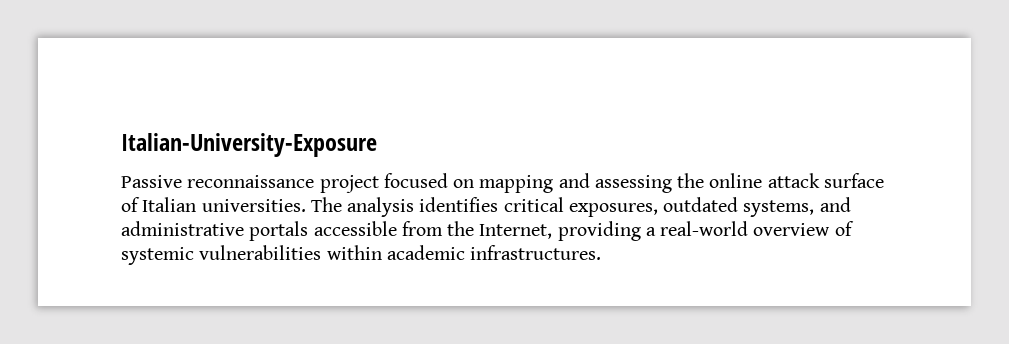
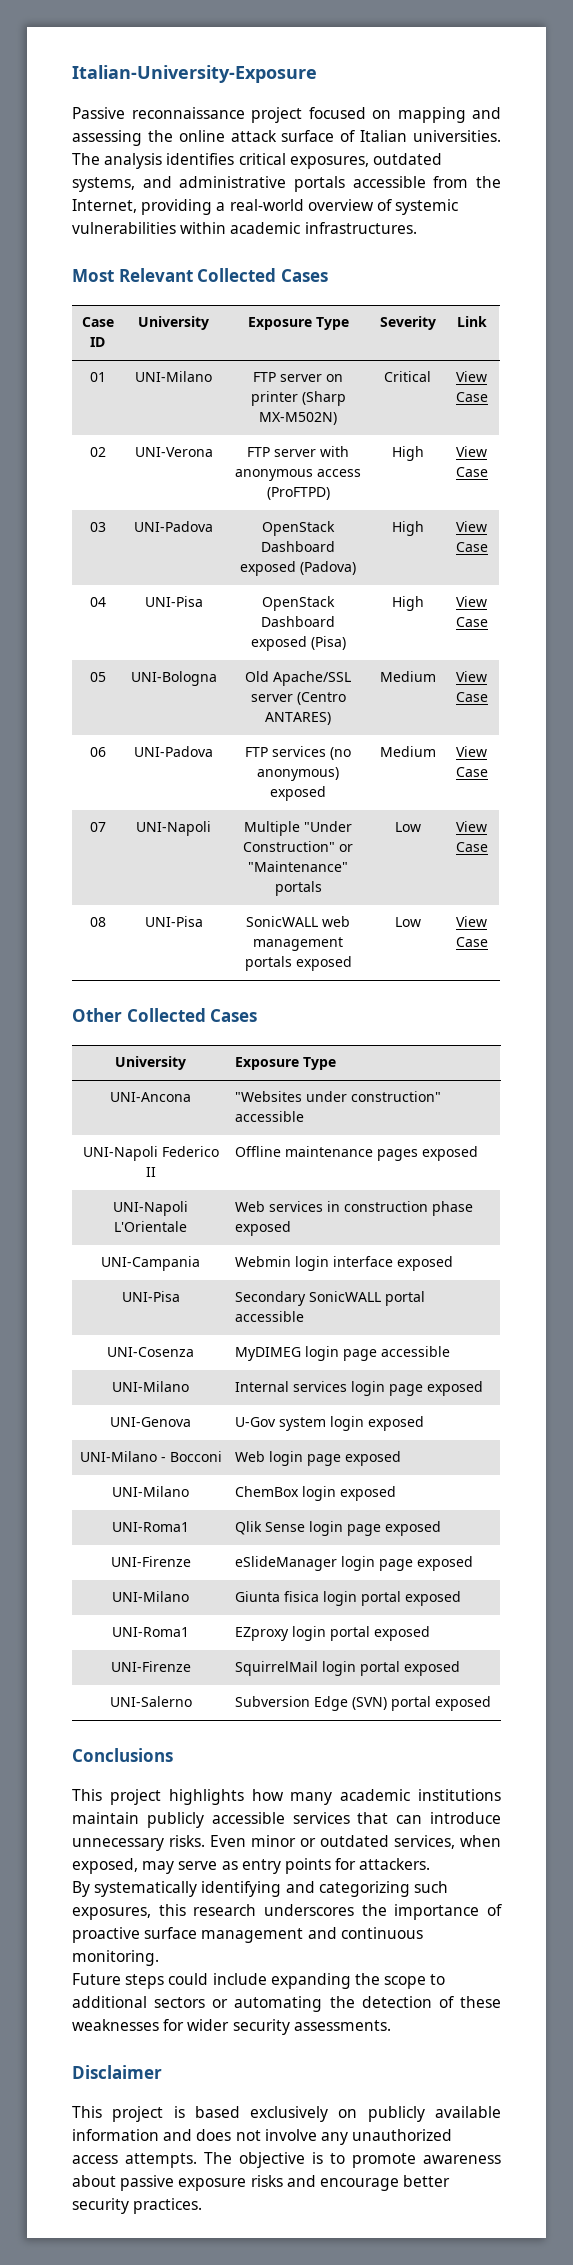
(602, 252) none -> [72,268,328,282] [81,317,114,327] [90,337,105,347] [138,316,209,330] [247,317,349,330] [379,316,436,330] [456,316,487,327] [89,372,106,382] [135,371,212,382] [252,372,343,382] [250,391,346,406] [259,412,337,425] [384,371,431,382] [456,371,487,382] [455,392,488,402] [89,447,106,457] [134,447,213,457] [246,446,349,457] [234,469,361,481] [266,487,330,500] [391,446,424,461] [456,446,487,457] [455,467,488,477] [89,522,106,532] [134,521,213,532] [262,521,335,536] [261,541,335,552] [239,561,356,576] [391,521,424,536] [456,521,487,532] [455,542,488,552] [89,597,106,607] [144,596,203,607] [262,596,335,611] [261,616,335,627] [250,636,346,651] [391,596,424,611] [456,596,487,607] [455,617,488,627] [89,672,106,682] [130,671,217,686] [244,671,351,686] [250,692,346,705] [265,712,331,725] [379,671,436,682] [456,671,487,682] [455,692,488,702] [89,747,106,757] [134,746,213,757] [244,746,351,760] [257,767,339,781] [270,786,326,801] [379,746,436,757] [456,746,487,757] [455,767,488,777] [89,822,106,832] [136,821,211,836] [243,821,352,836] [242,841,353,852] [247,861,348,872] [274,881,322,896] [394,822,421,832] [456,821,487,832] [455,842,488,852] [89,917,106,927] [144,916,203,927] [245,916,350,927] [252,937,343,951] [244,956,352,971] [394,917,421,927] [456,916,487,927] [455,937,488,947] [72,1008,258,1022] [115,1056,186,1070] [235,1057,337,1070] [110,1092,191,1102] [235,1091,442,1102] [235,1111,305,1122] [82,1146,219,1161] [145,1167,156,1177] [235,1146,479,1161] [113,1201,188,1216] [114,1221,187,1232] [235,1201,474,1216] [235,1221,292,1236] [101,1256,200,1271] [235,1256,454,1271] [121,1291,180,1302] [235,1291,426,1306] [235,1311,305,1322] [107,1347,194,1357] [235,1346,451,1361] [112,1381,189,1392] [235,1381,484,1396] [110,1417,191,1427] [235,1416,425,1431] [79,1451,222,1462] [235,1451,402,1466] [112,1486,189,1497] [235,1486,397,1501] [112,1522,189,1532] [235,1521,442,1536] [110,1556,191,1567] [235,1556,474,1571] [112,1591,189,1602] [235,1591,462,1606] [112,1627,189,1637] [235,1626,431,1641] [110,1661,191,1672] [235,1661,461,1676] [109,1696,192,1707] [235,1696,492,1711] [72,1748,173,1762] [72,1789,501,1805] [72,1812,501,1828] [72,1835,501,1851] [72,1858,431,1874] [72,1881,448,1897] [72,1904,503,1920] [72,1927,423,1943] [72,1950,159,1966] [72,1973,446,1989] [72,1996,502,2012] [72,2019,391,2035] [72,2065,162,2079] [72,2106,501,2122] [72,2129,453,2145] [72,2152,501,2168] [72,2175,451,2191] [72,2198,203,2214] // Most Relevant Collected Cases // Case ID | University | Exposure Type | Severity | Link // 01 | UNI-Milano | FTP server on printer (Sharp MX-M502N) | Critical | View Case // 02 | UNI-Verona | FTP server with anonymous access (ProFTPD) | High | View Case // 03 | UNI-Padova | OpenStack Dashboard exposed (Padova) | High | View Case // 04 | UNI-Pisa | OpenStack Dashboard exposed (Pisa) | High | View Case // 05 | UNI-Bologna | Old Apache/SSL server (Centro ANTARES) | Medium | View Case // 06 | UNI-Padova | FTP services (no anonymous) exposed | Medium | View Case // 07 | UNI-Napoli | Multiple "Under Construction" or "Maintenance" portals | Low | View Case // 08 | UNI-Pisa | SonicWALL web management portals exposed | Low | View Case // Other Collected Cases // University | Exposure Type // UNI-Ancona | "Websites under construction" accessible // UNI-Napoli Federico II | Offline maintenance pages exposed // UNI-Napoli L'Orientale | Web services in construction phase exposed // UNI-Campania | Webmin login interface exposed // UNI-Pisa | Secondary SonicWALL portal accessible // UNI-Cosenza | MyDIMEG login page accessible // UNI-Milano | Internal services login page exposed // UNI-Genova | U-Gov system login exposed // UNI-Milano - Bocconi | Web login page exposed // UNI-Milano | ChemBox login exposed // UNI-Roma1 | Qlik Sense login page exposed // UNI-Firenze | eSlideManager login page exposed // UNI-Milano | Giunta fisica login portal exposed // UNI-Roma1 | EZproxy login portal exposed // UNI-Firenze | SquirrelMail login portal exposed // UNI-Salerno | Subversion Edge (SVN) portal exposed // Conclusions // This project highlights how many academic institutions maintain publicly accessible services that can introduce unnecessary risks. Even minor or outdated services, when exposed, may serve as entry points for attackers. // By systematically identifying and categorizing such exposures, this research underscores the importance of proactive surface management and continuous monitoring. // Future steps could include expanding the scope to additional sectors or automating the detection of these weaknesses for wider security assessments. // Disclaimer // This project is based exclusively on publicly available information and does not involve any unauthorized access attempts. The objective is to promote awareness about passive exposure risks and encourage better security practices.

